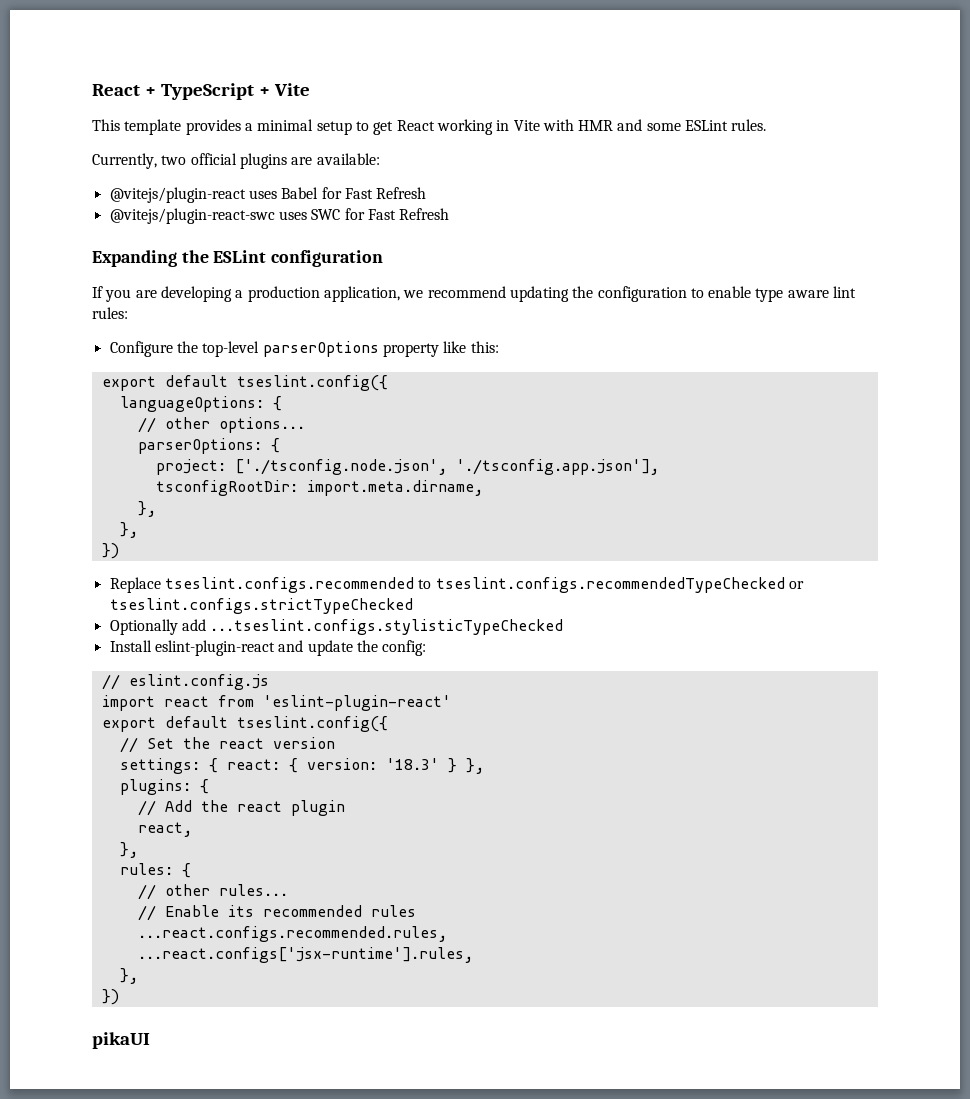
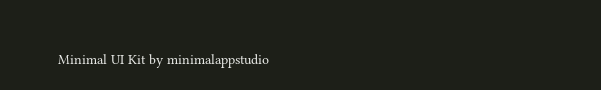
[92,83,310,100] [92,119,767,135] [92,153,380,169] [109,187,427,203] [109,208,450,224] [92,250,384,267] [92,286,857,302] [92,307,128,319] [109,341,499,357] [101,375,388,391] [119,396,282,412] [137,417,305,433] [137,438,280,454] [155,459,659,475] [155,480,483,496] [137,501,156,517] [119,522,138,538] [101,543,119,559] [109,577,804,593] [109,598,413,614] [109,619,564,635] [109,640,427,656] [101,674,269,690] [101,695,451,711] [101,716,388,732] [119,737,335,753] [119,758,484,774] [119,779,209,795] [137,800,345,816] [137,822,192,837] [119,842,138,858] [119,863,191,878] [137,884,288,900] [137,905,416,921] [137,926,447,942] [137,947,473,963] [119,968,138,984] [101,989,119,1005] [92,1032,150,1049] React + TypeScript + Vite // This template provides a minimal setup to get React working in Vite with HMR and some ESLint rules. // Currently, two official plugins are available: // @vitejs/plugin-react uses Babel for Fast Refresh // @vitejs/plugin-react-swc uses SWC for Fast Refresh // Expanding the ESLint configuration // If you are developing a production application, we recommend updating the configuration to enable type aware lint rules: // Configure the top-level parserOptions property like this: // export default tseslint.config({ // languageOptions: { // // other options... // parserOptions: { // project: ['./tsconfig.node.json', './tsconfig.app.json'], // tsconfigRootDir: import.meta.dirname, // }, // }, // }) // Replace tseslint.configs.recommended to tseslint.configs.recommendedTypeChecked or tseslint.configs.strictTypeChecked // Optionally add ...tseslint.configs.stylisticTypeChecked // Install eslint-plugin-react and update the config: // // eslint.config.js // import react from 'eslint-plugin-react' // export default tseslint.config({ // // Set the react version // settings: { react: { version: '18.3' } }, // plugins: { // // Add the react plugin // react, // }, // rules: { // // other rules... // // Enable its recommended rules // ...react.configs.recommended.rules, // ...react.configs['jsx-runtime'].rules, // }, // }) // pikaUI -> [58,54,269,68] Minimal UI Kit by minimalappstudio

